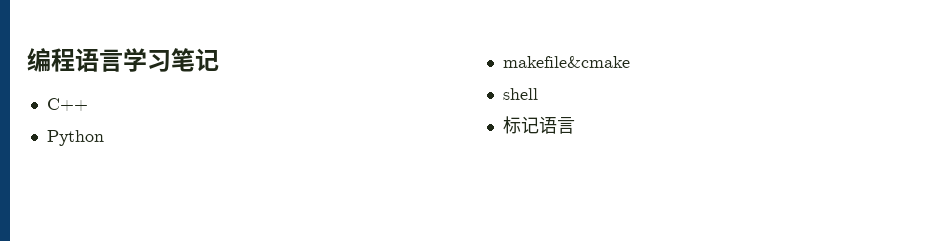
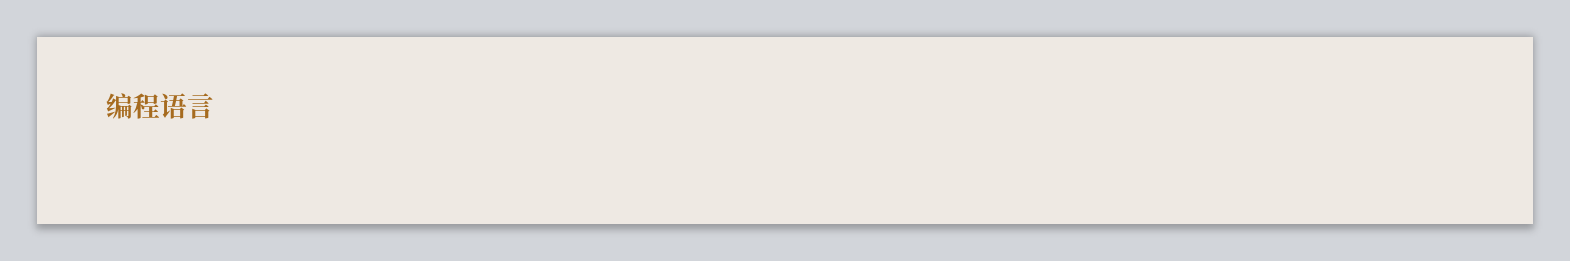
[123,48,219,72] [46,98,88,111] [46,130,104,146] [502,56,630,68] [502,88,538,100] [502,116,575,134] 学习笔记 // C++ // Python // makefile&cmake // shell // 标记语言 -> (214, 106) none

